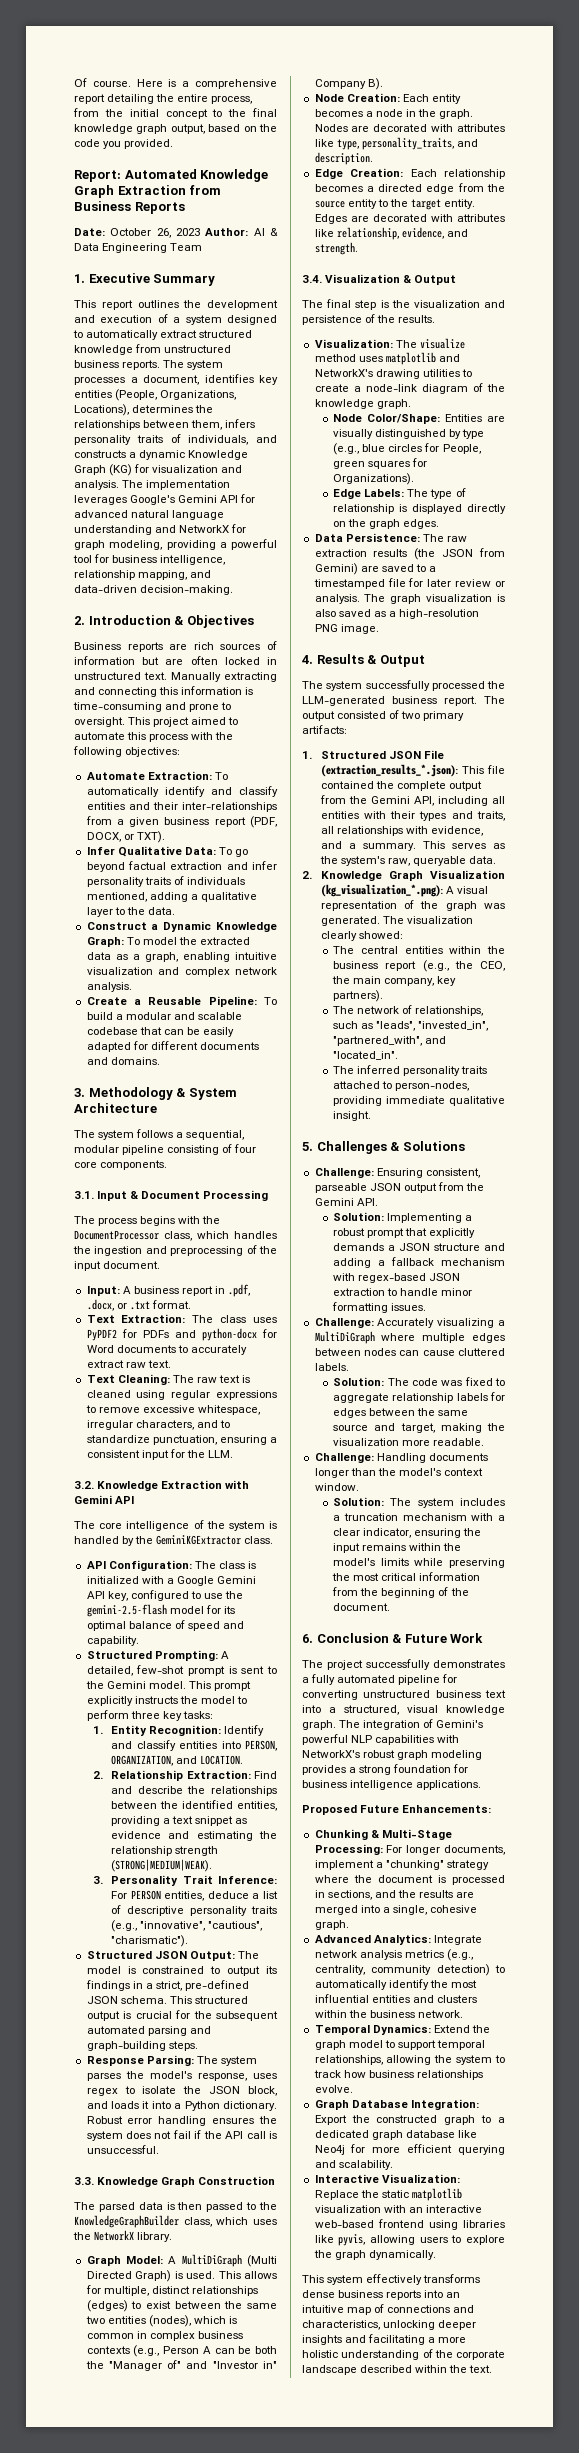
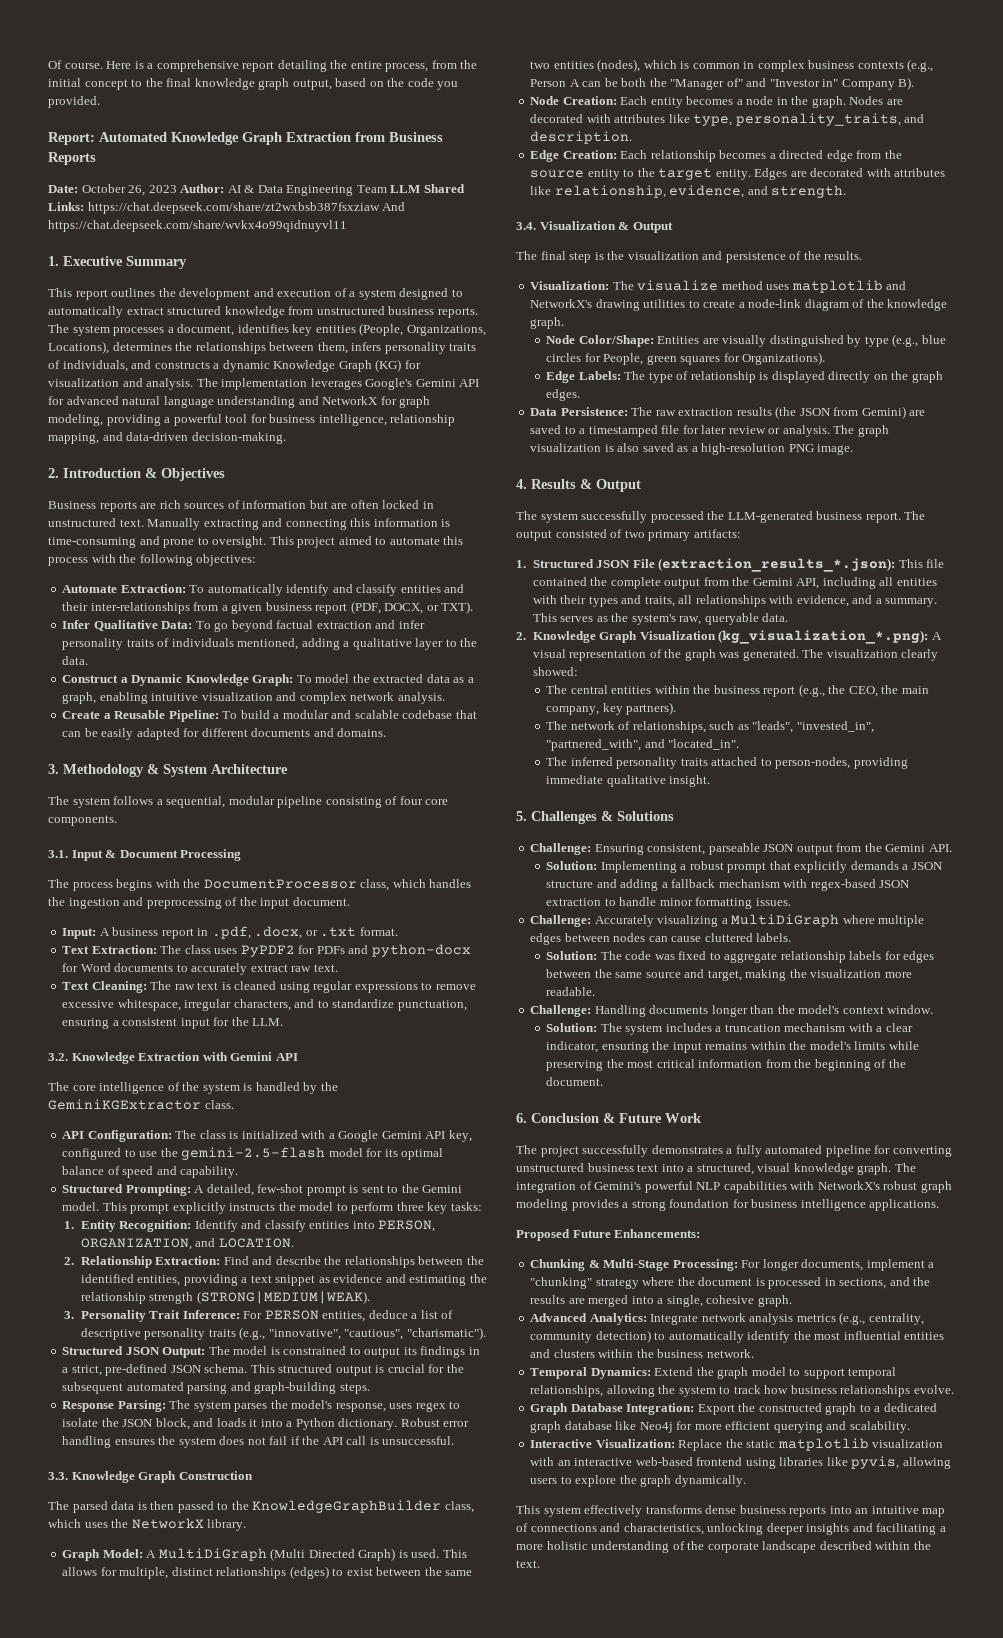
(203, 247) none -> [390,184,465,193] [48,202,406,214] [48,220,347,232] LLM Shared Links: https://chat.deepseek.com/share/zt2wxbsb387fsxziaw And https://chat.deepseek.com/share/wvkx4o99qidnuyvl11

